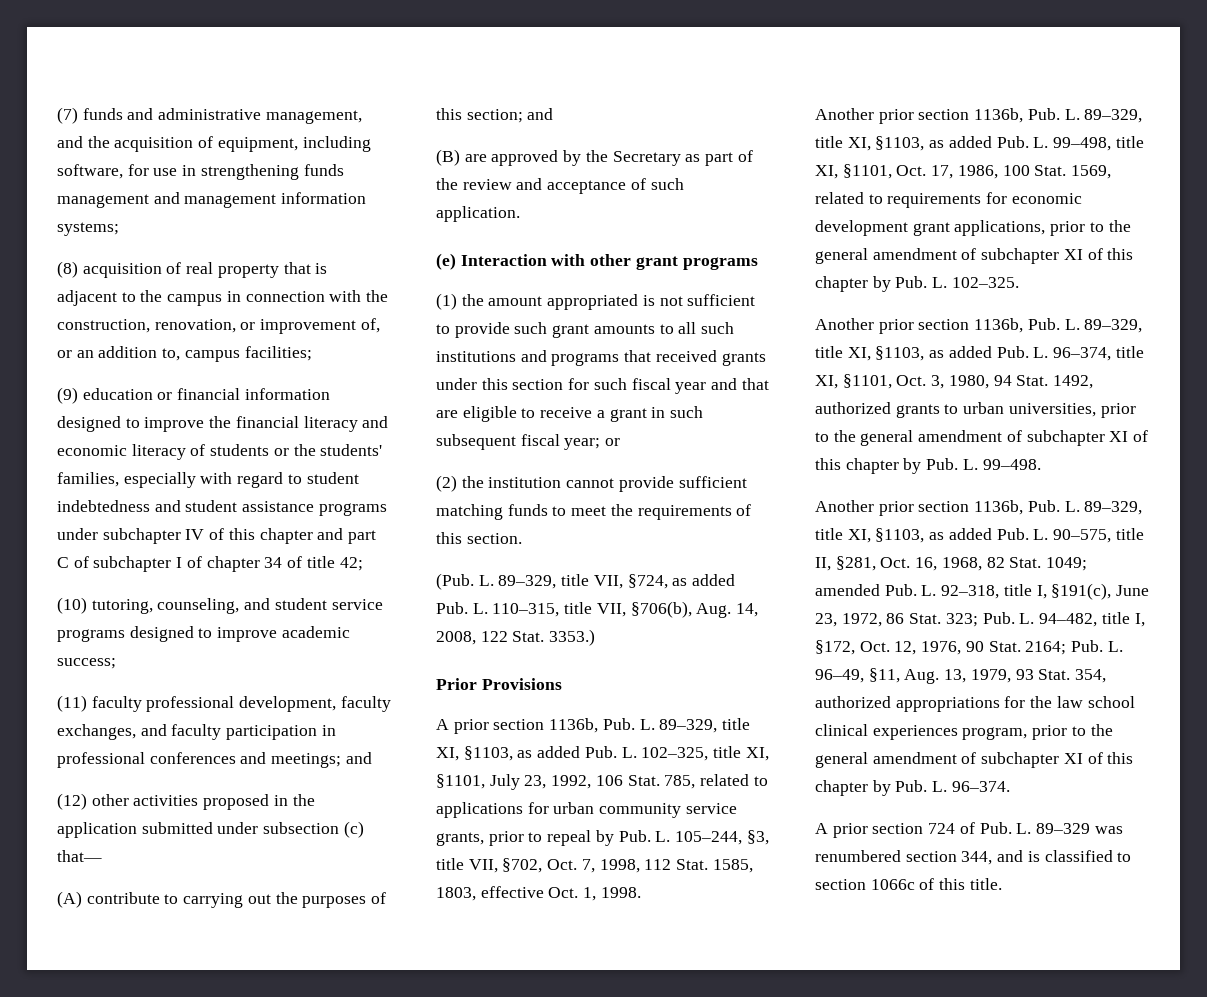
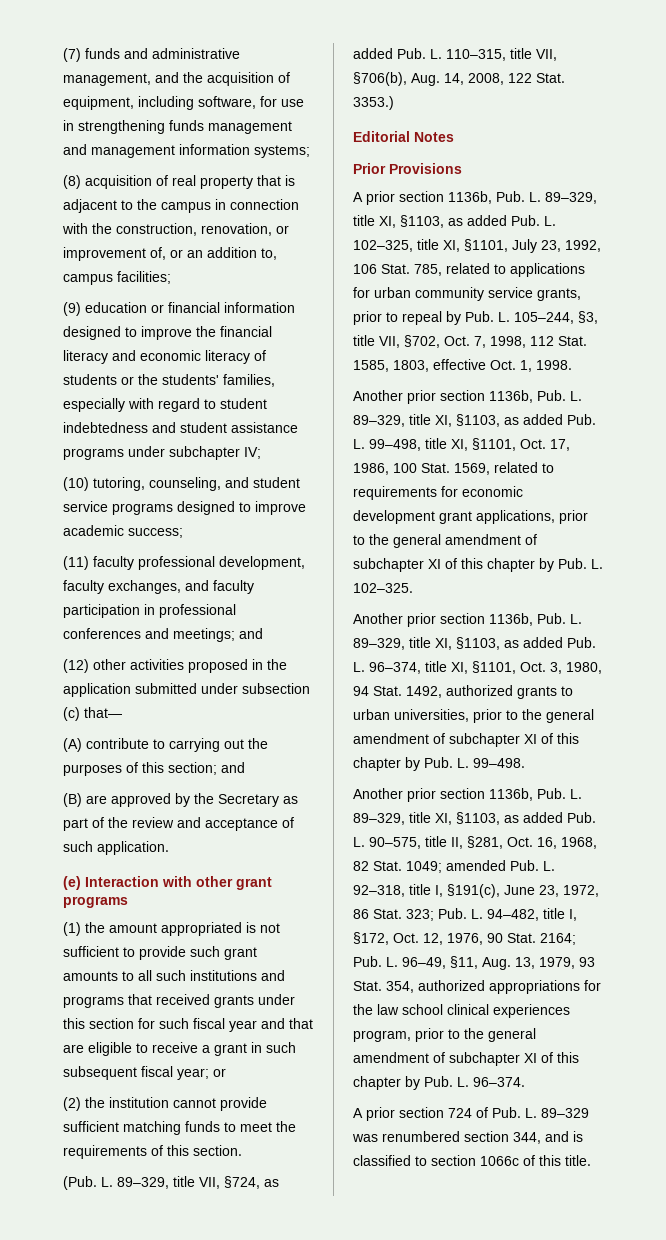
[185,528,377,544] [57,556,363,572] IV of this chapter and part C of subchapter I of chapter 34 of title 42; -> [244,447,261,459] IV;
(596, 637) none -> [353,131,454,142] // Editorial Notes

